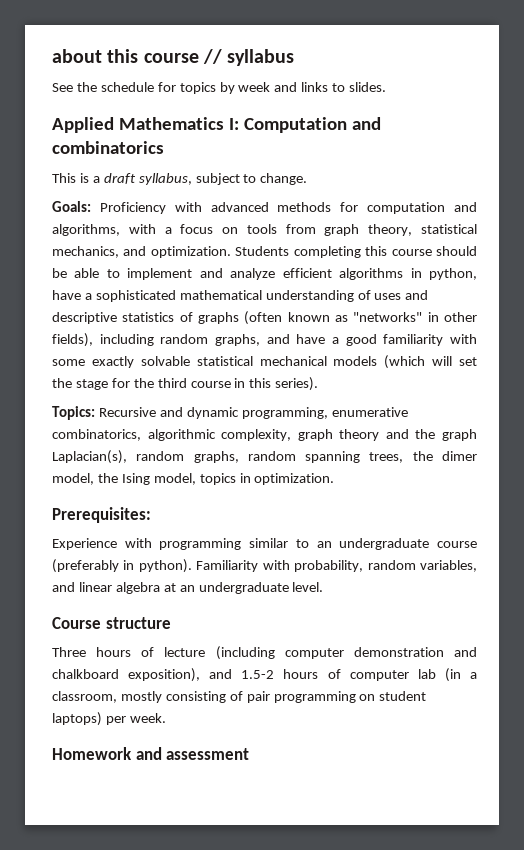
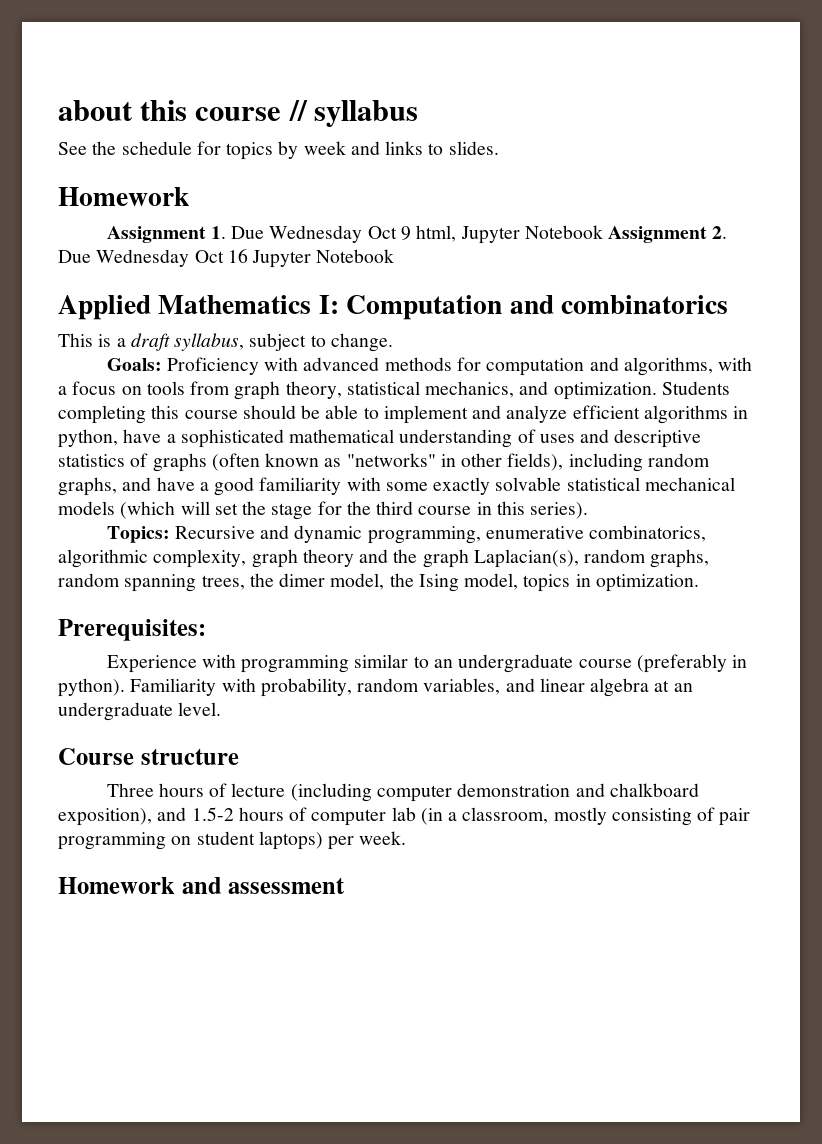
(387, 87) none -> [58,187,189,206] [106,225,728,244] [58,249,395,268] // Homework // Assignment 1. Due Wednesday Oct 9 html, Jupyter Notebook Assignment 2. Due Wednesday Oct 16 Jupyter Notebook

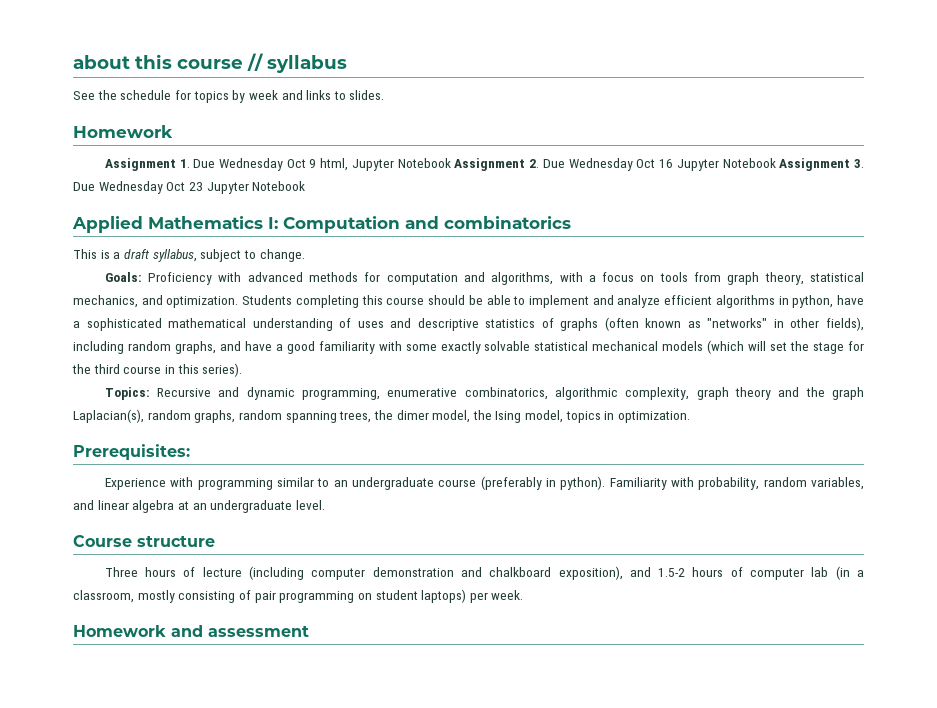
(395, 256) none -> [779,158,865,171] [73,181,306,194] Assignment 3. Due Wednesday Oct 23 Jupyter Notebook

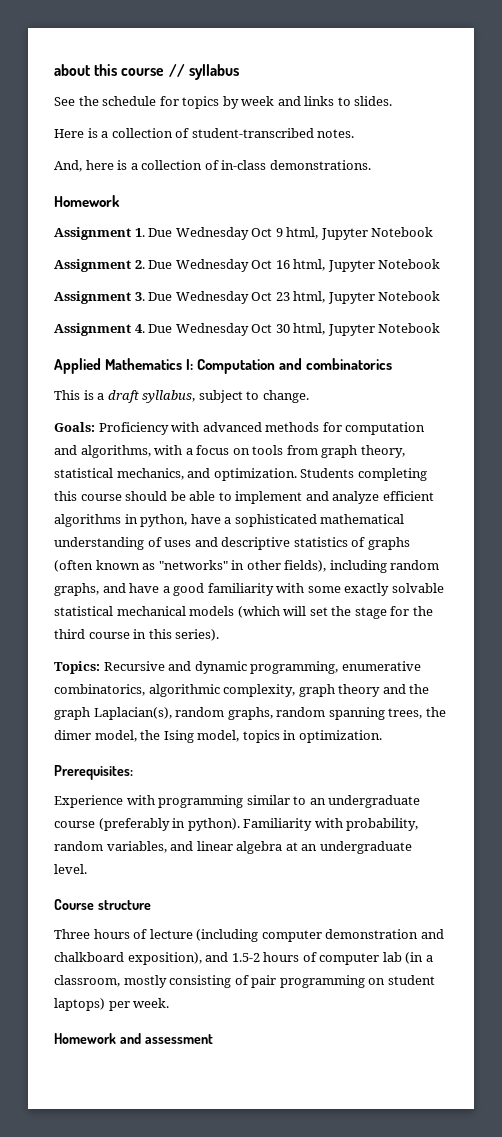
(385, 95) none -> [54,128,355,138] [54,160,371,172] // Here is a collection of student-transcribed notes. // And, here is a collection of in-class demonstrations.
(451, 163) none -> (434, 232) //
[676,158,776,171] Jupyter Notebook -> [293,259,441,272] html, Jupyter Notebook //
(203, 186) none -> [293,291,441,304] [54,323,326,336] html, Jupyter Notebook // Assignment 4. Due Wednesday Oct 30 html,

